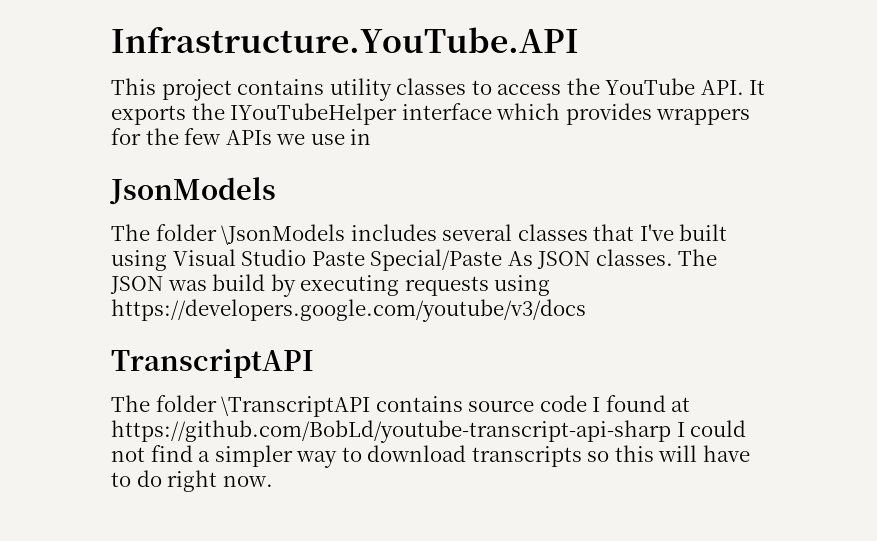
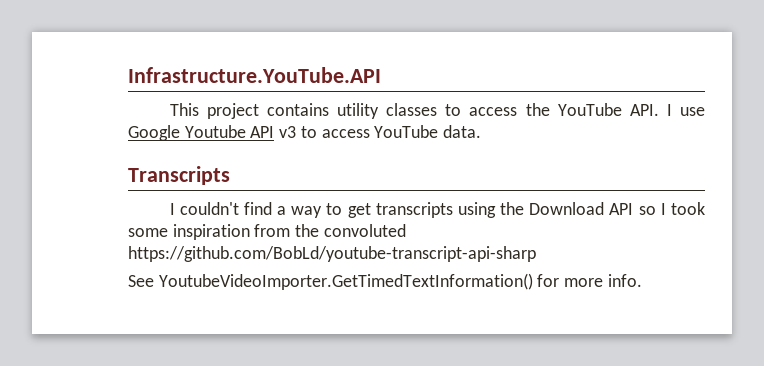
[749,80,766,95] [111,103,751,125] [111,128,372,145] [109,177,276,205] [111,224,728,245] [111,249,718,271] [110,274,551,297] [111,299,586,322] [111,349,314,378] [111,395,691,417] [111,420,747,443] [111,447,145,462] It exports the IYouTubeHelper interface which provides wrappers for the few APIs we use in // JsonModels // The folder \JsonModels includes several classes that I've built using Visual Studio Paste Special/Paste As JSON classes. The JSON was build by executing requests using https://developers.google.com/youtube/v3/docs // TranscriptAPI // The folder \TranscriptAPI contains source code I found at https://github.com/BobLd/youtube-transcript-api-sharp I could not -> [666,104,705,116] [128,125,482,141] [128,166,230,185] [169,202,239,215] I use Google Youtube API v3 to access YouTube data. // Transcripts // I couldn't
[214,445,293,467] simpler -> (287, 210) none
[367,445,750,467] [111,470,273,492] download transcripts so this will have to do right now. -> [347,202,705,218] [128,224,406,240] [128,246,536,262] [128,273,642,290] get transcripts using the Download API so I took some inspiration from the convoluted https://github.com/BobLd/youtube-transcript-api-sharp // See YoutubeVideoImporter.GetTimedTextInformation() for more info.

